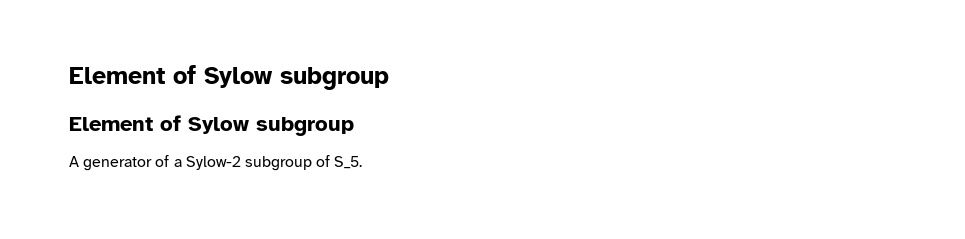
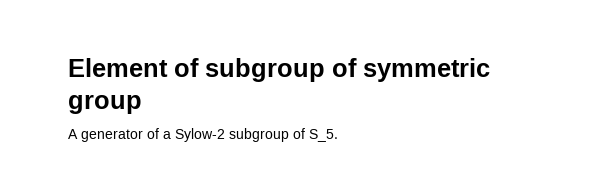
[69,65,389,90] [69,115,354,136] Element of Sylow subgroup // Element of Sylow subgroup -> [68,58,490,82] [68,95,142,114] Element of subgroup of symmetric group

